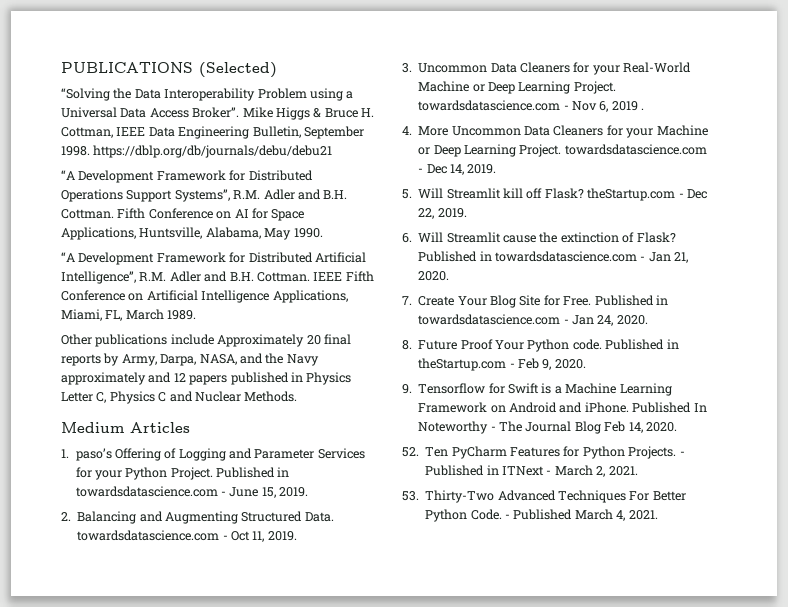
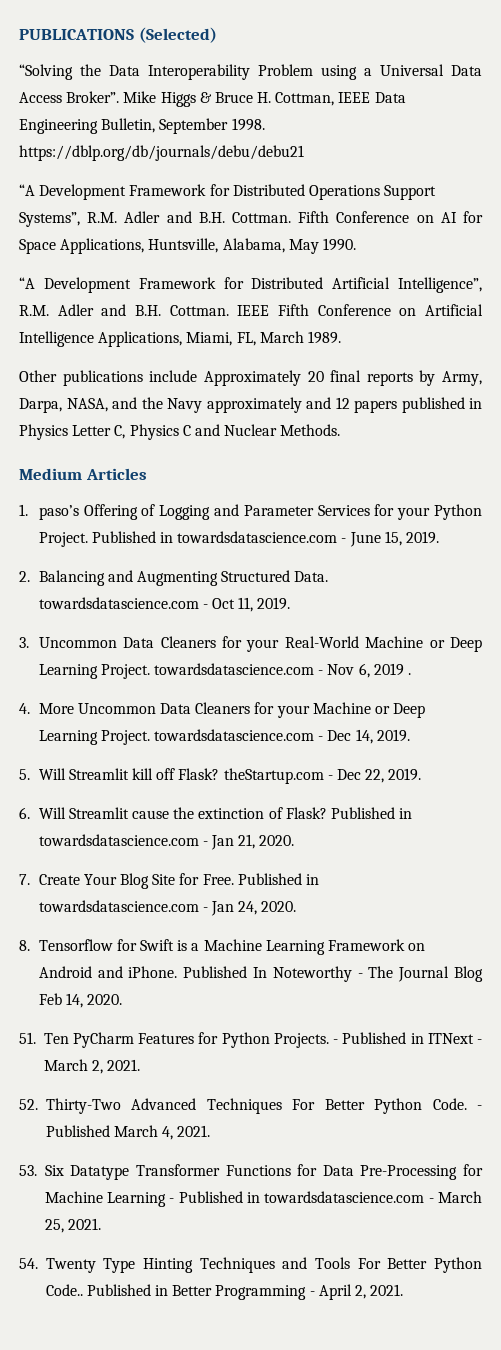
[418,339,679,352] [418,358,586,371] [402,384,412,394] Future Proof Your Python code. Published in theStartup.com - Feb 9, 2020. // 9. -> (30, 945) none
[402,447,419,457] 52. -> [19,1032,36,1044] 51.
[402,491,419,501] 53. -> [19,1099,38,1110] 52.
(658, 515) none -> [19,1164,483,1180] [44,1191,482,1207] [44,1218,101,1233] [19,1257,482,1273] [45,1284,404,1300] // 53. Six Datatype Transformer Functions for Data Pre-Processing for Machine Learning - Published in towardsdatascience.com - March 25, 2021. // 54. Twenty Type Hinting Techniques and Tools For Better Python Code.. Published in Better Programming - April 2, 2021.

